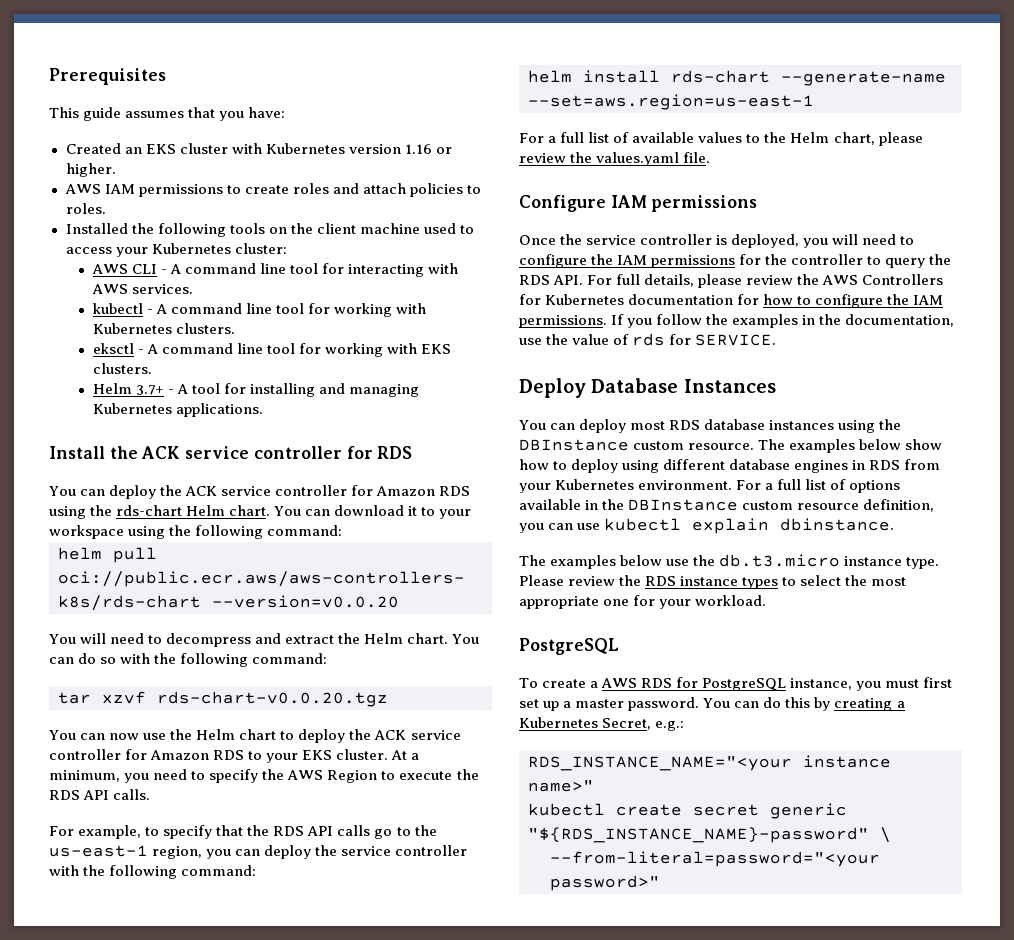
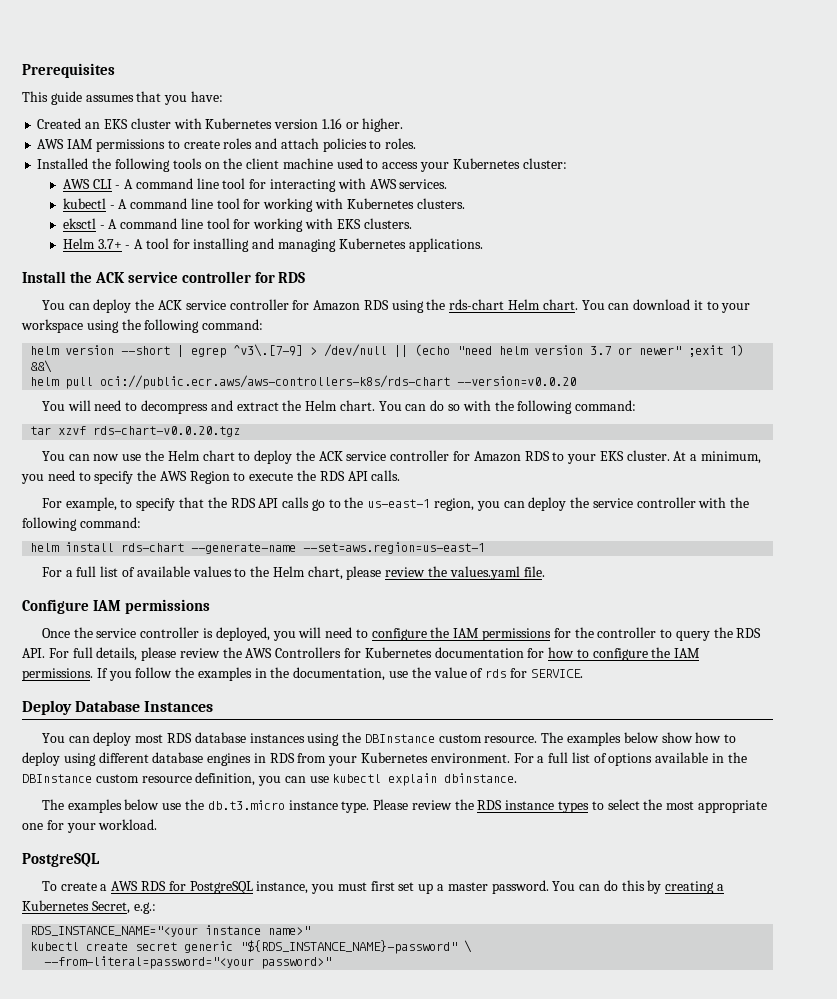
(343, 530) none -> [30,344,745,358] [30,360,53,373] // helm version --short | egrep ^v3\.[7-9] > /dev/null || (echo "need helm version 3.7 or newer" ;exit 1) &&\

